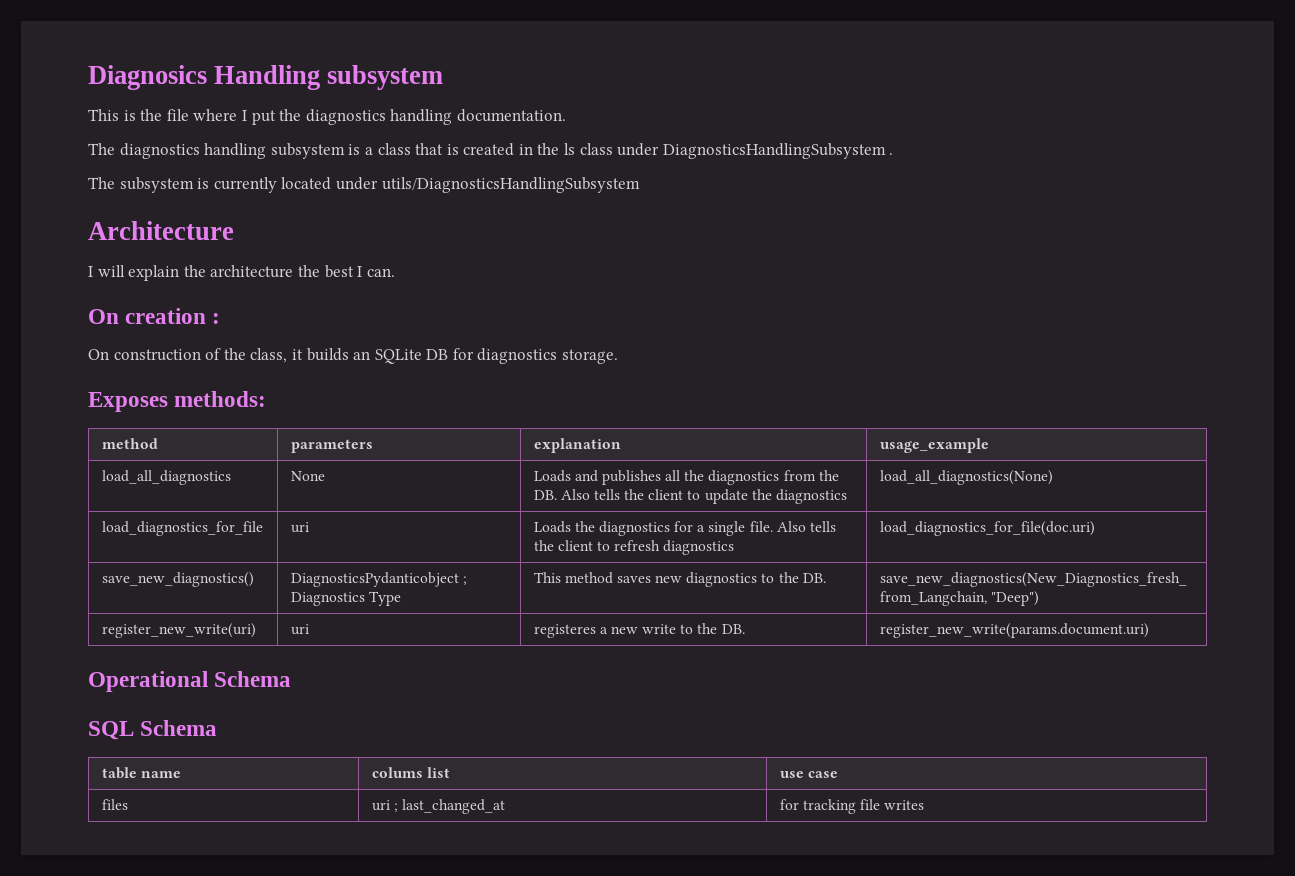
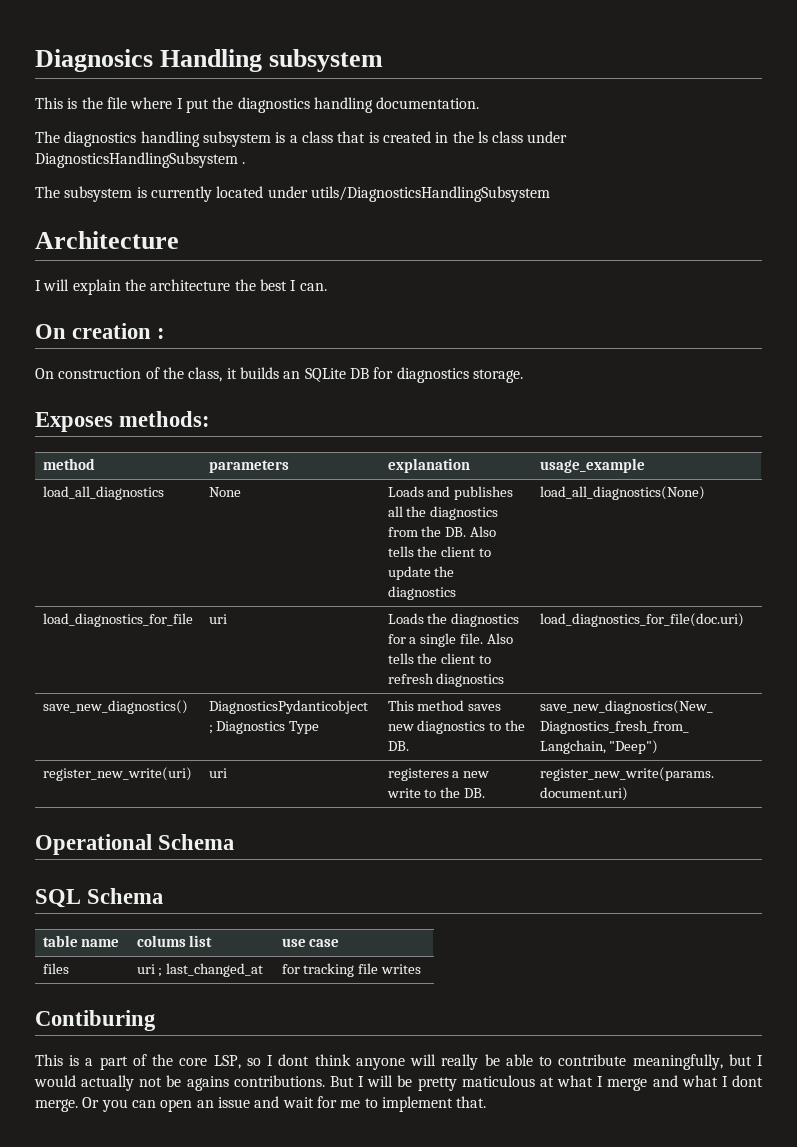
(925, 805) none -> [35,1010,156,1031] [35,1054,763,1070] [34,1075,763,1091] [35,1096,487,1112] // Contiburing // This is a part of the core LSP, so I dont think anyone will really be able to contribute meaningfully, but I would actually not be agains contributions. But I will be pretty maticulous at what I merge and what I dont merge. Or you can open an issue and wait for me to implement that.

